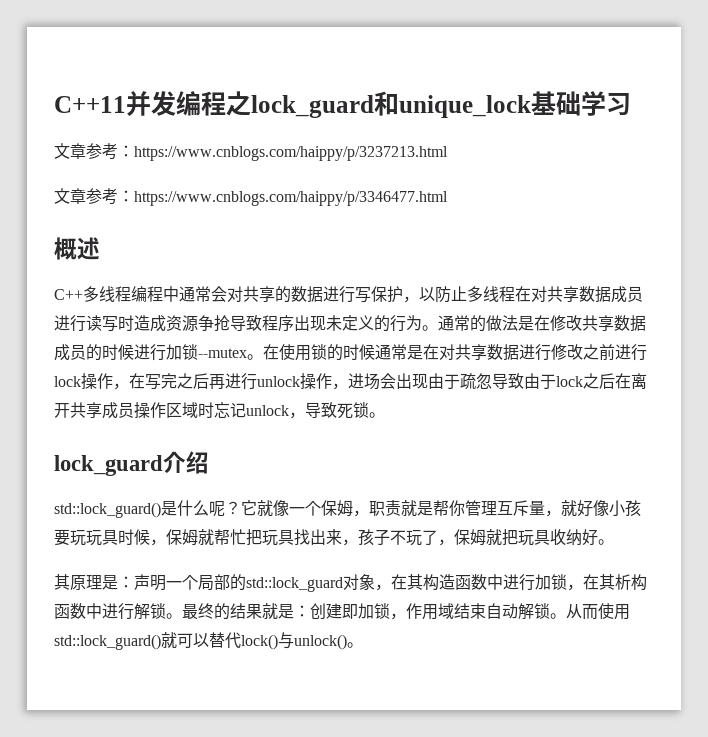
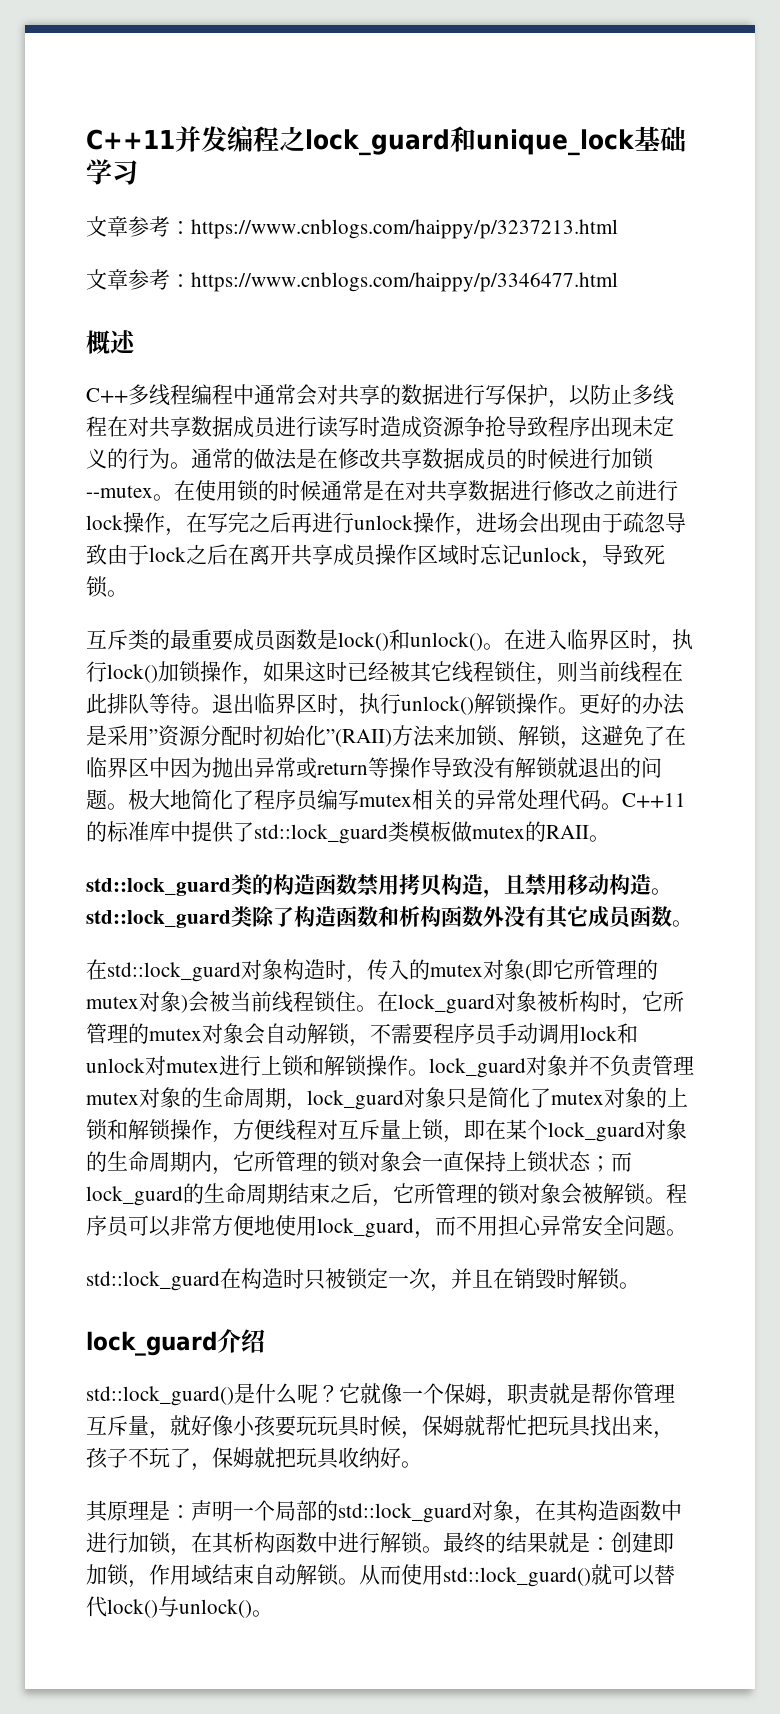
(385, 415) none -> [86,629,693,653] [86,661,683,685] [86,693,685,717] [86,725,686,749] [86,757,662,779] [86,789,686,811] [86,821,610,844] [86,874,672,898] [86,906,693,929] [86,959,658,983] [86,991,684,1015] [86,1023,638,1047] [86,1055,694,1078] [86,1087,688,1111] [86,1119,687,1143] [86,1151,632,1175] [86,1183,687,1207] [86,1215,687,1239] [86,1268,640,1292] // 互斥类的最重要成员函数是lock()和unlock()。在进入临界区时，执行lock()加锁操作，如果这时已经被其它线程锁住，则当前线程在此排队等待。退出临界区时，执行unlock()解锁操作。更好的办法是采用”资源分配时初始化”(RAII)方法来加锁、解锁，这避免了在临界区中因为抛出异常或return等操作导致没有解锁就退出的问题。极大地简化了程序员编写mutex相关的异常处理代码。C++11的标准库中提供了std::lock_guard类模板做mutex的RAII。 // std::lock_guard类的构造函数禁用拷贝构造，且禁用移动构造。std::lock_guard类除了构造函数和析构函数外没有其它成员函数。 // 在std::lock_guard对象构造时，传入的mutex对象(即它所管理的mutex对象)会被当前线程锁住。在lock_guard对象被析构时，它所管理的mutex对象会自动解锁，不需要程序员手动调用lock和unlock对mutex进行上锁和解锁操作。lock_guard对象并不负责管理mutex对象的生命周期，lock_guard对象只是简化了mutex对象的上锁和解锁操作，方便线程对互斥量上锁，即在某个lock_guard对象的生命周期内，它所管理的锁对象会一直保持上锁状态；而lock_guard的生命周期结束之后，它所管理的锁对象会被解锁。程序员可以非常方便地使用lock_guard，而不用担心异常安全问题。 // std::lock_guard在构造时只被锁定一次，并且在销毁时解锁。

